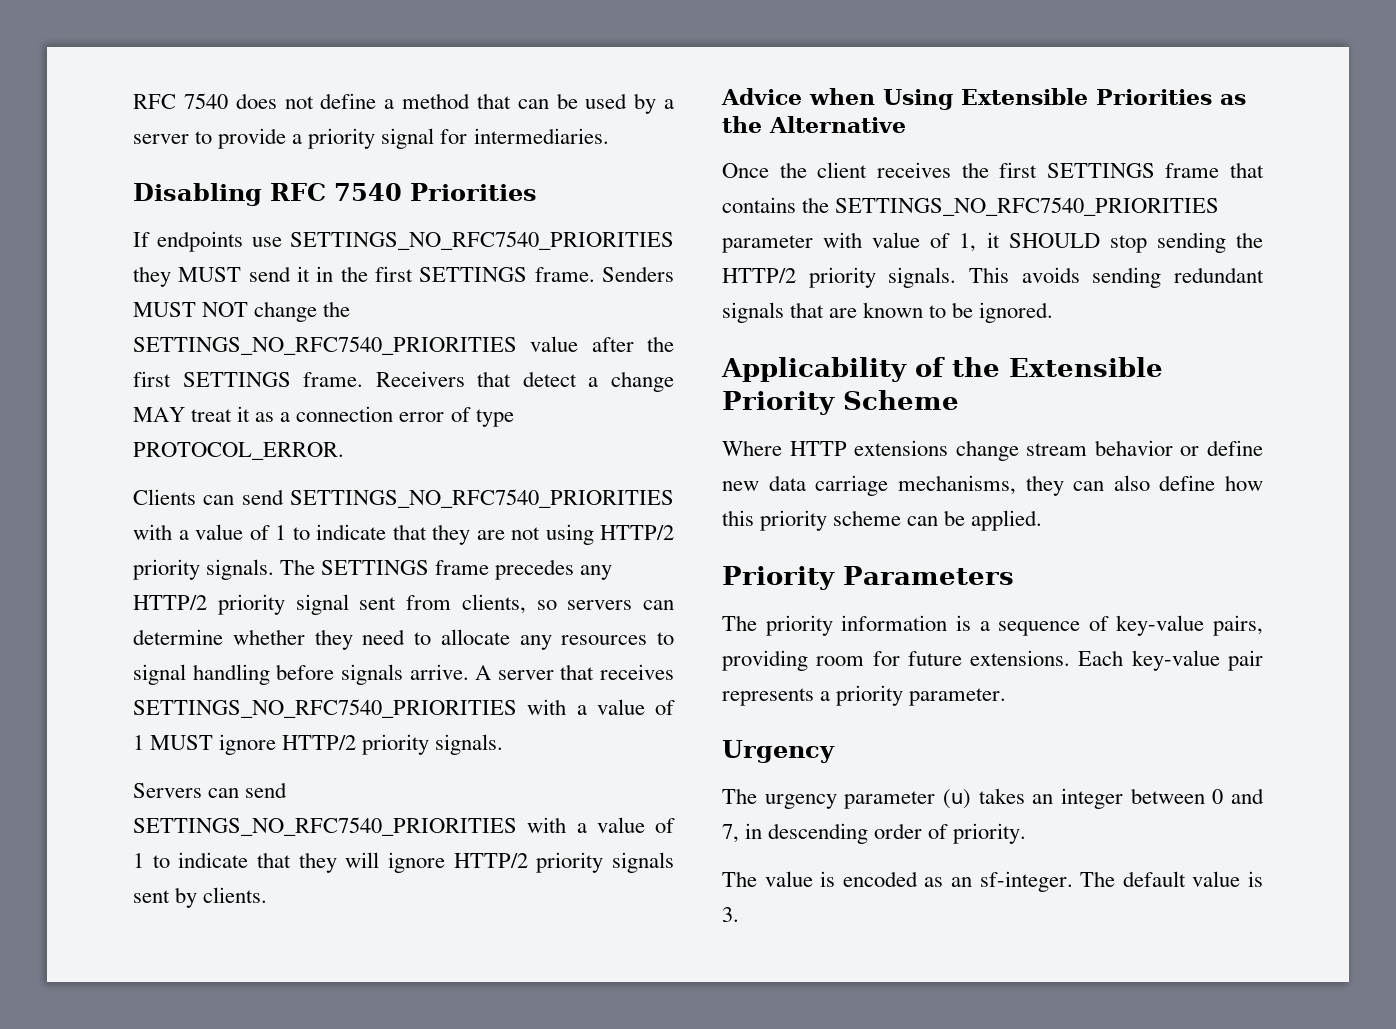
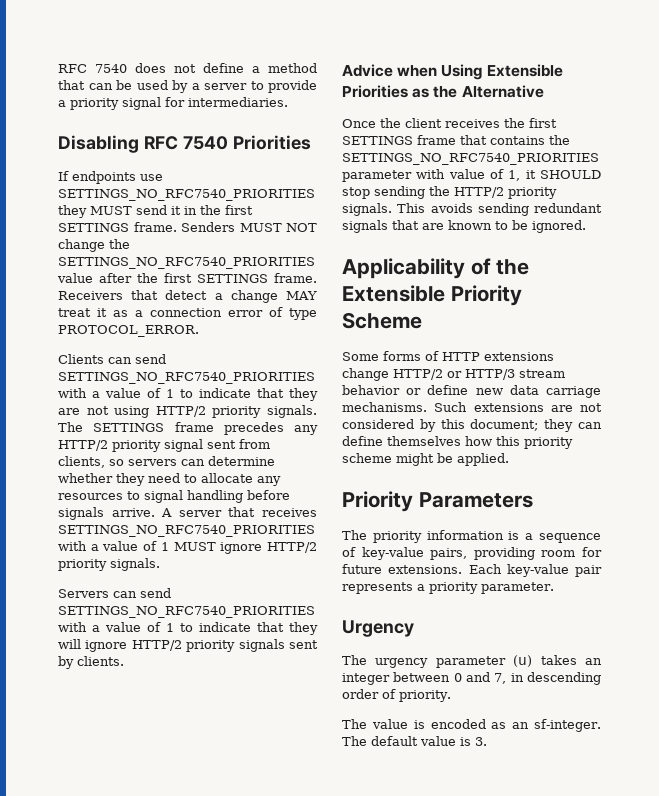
[722,440,1019,461] Where HTTP extensions change -> [342,351,554,361] [342,368,515,381] Some forms of HTTP extensions change HTTP/2 or HTTP/3
[897,475,1216,496] mechanisms, they can also define -> [342,402,602,412] [342,419,602,432] [342,436,461,446] mechanisms. Such extensions are not considered by this document; they can define themselves
[907,516,939,526] can -> [396,453,434,466] might

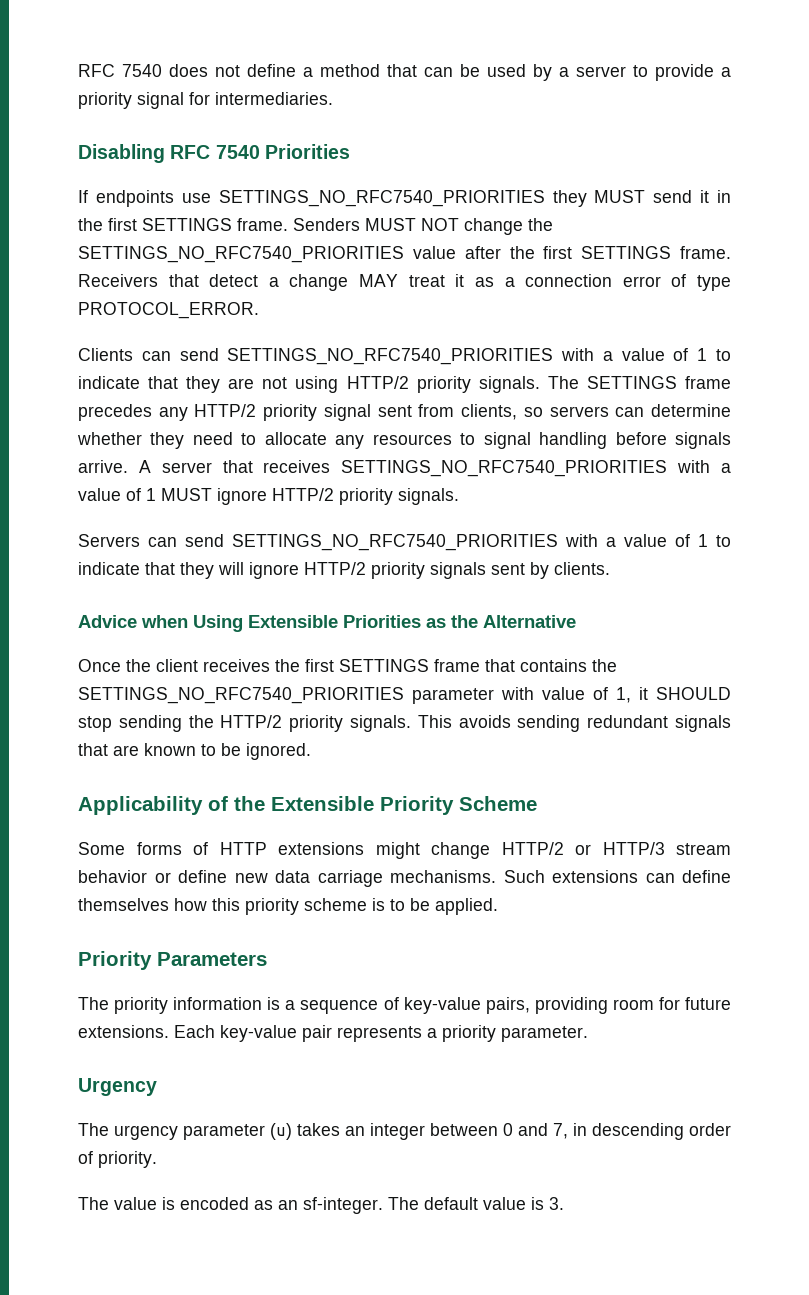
(554, 356) none -> [375,842,420,859] might
[550,403,602,412] [342,419,574,432] are not considered by this document; they -> (638, 876) none
[396,453,434,466] might -> [372,898,405,911] is to

